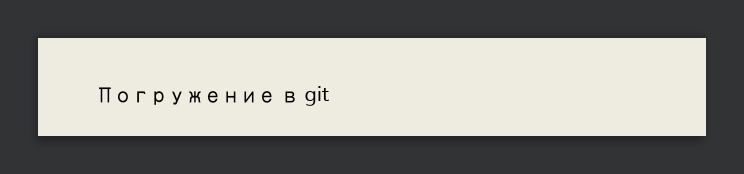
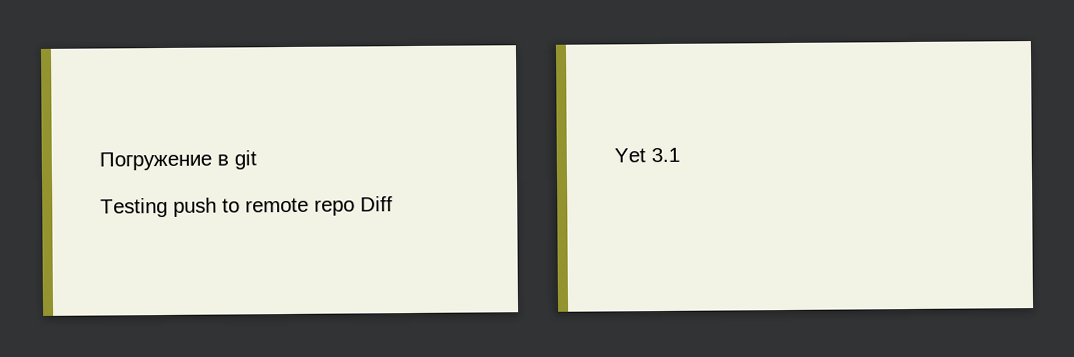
(329, 96) none -> [100,196,393,218] [614,147,680,163] // Testing push to remote repo Diff // Yet 3.1

